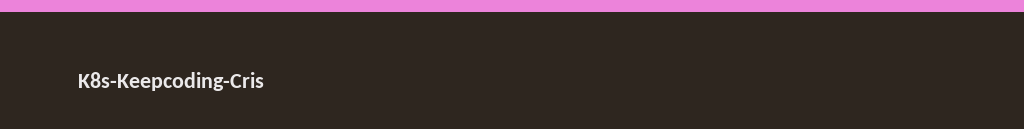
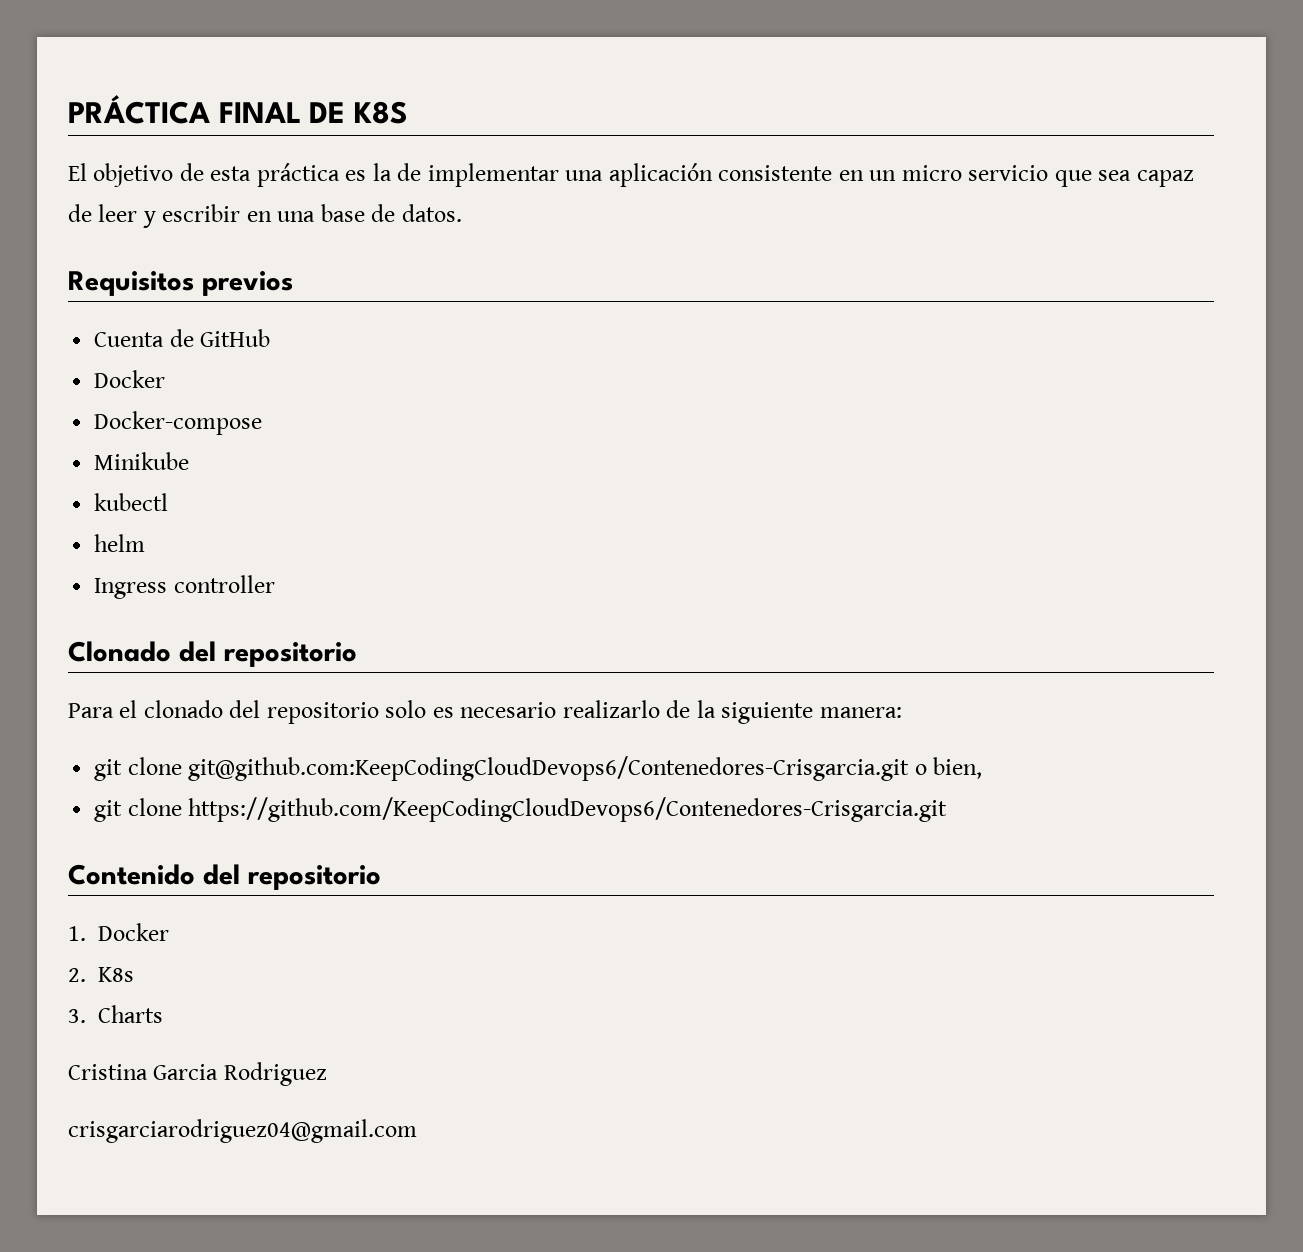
[78,72,264,91] K8s-Keepcoding-Cris -> [68,95,408,124] [68,163,1194,187] [68,204,462,228] [68,271,293,296] [94,329,271,347] [94,370,166,388] [94,411,263,435] [94,452,190,470] [94,493,169,511] [94,534,146,552] [94,575,275,599] [68,641,357,667] [68,700,902,724] [94,756,983,781] [94,797,948,822] [68,864,381,890] [68,923,170,941] [68,967,135,982] [68,1005,164,1023] [68,1062,327,1086] [68,1119,417,1143] PRÁCTICA FINAL DE K8S // El objetivo de esta práctica es la de implementar una aplicación consistente en un micro servicio que sea capaz de leer y escribir en una base de datos. // Requisitos previos // Cuenta de GitHub // Docker // Docker-compose // Minikube // kubectl // helm // Ingress controller // Clonado del repositorio // Para el clonado del repositorio solo es necesario realizarlo de la siguiente manera: // git clone git@github.com:KeepCodingCloudDevops6/Contenedores-Crisgarcia.git o bien, // git clone https://github.com/KeepCodingCloudDevops6/Contenedores-Crisgarcia.git // Contenido del repositorio // 1. Docker // 2. K8s // 3. Charts // Cristina Garcia Rodriguez // crisgarciarodriguez04@gmail.com

